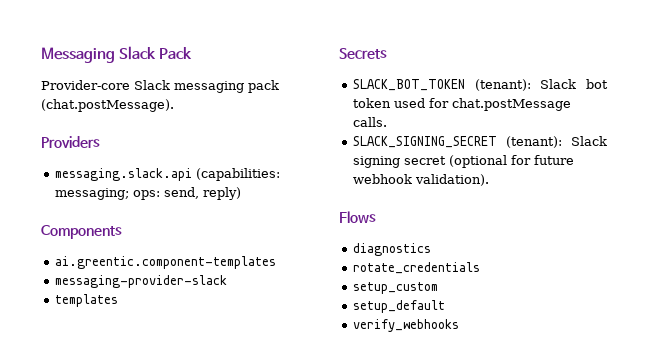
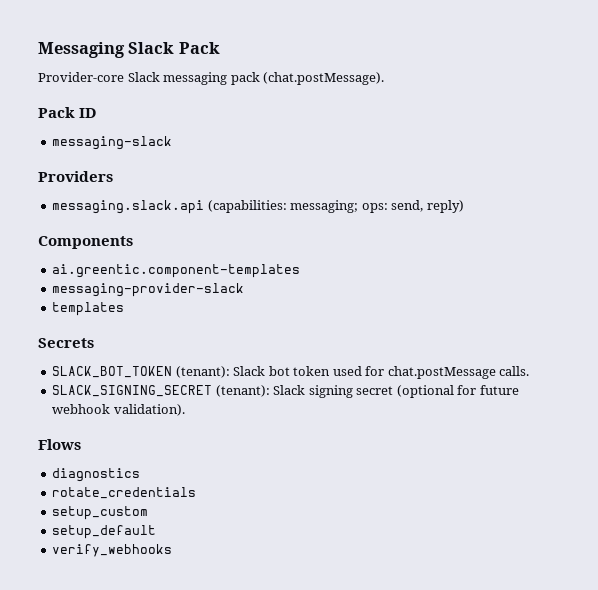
(174, 105) none -> [38,107,98,118] [52,136,173,150] // Pack ID // messaging-slack

